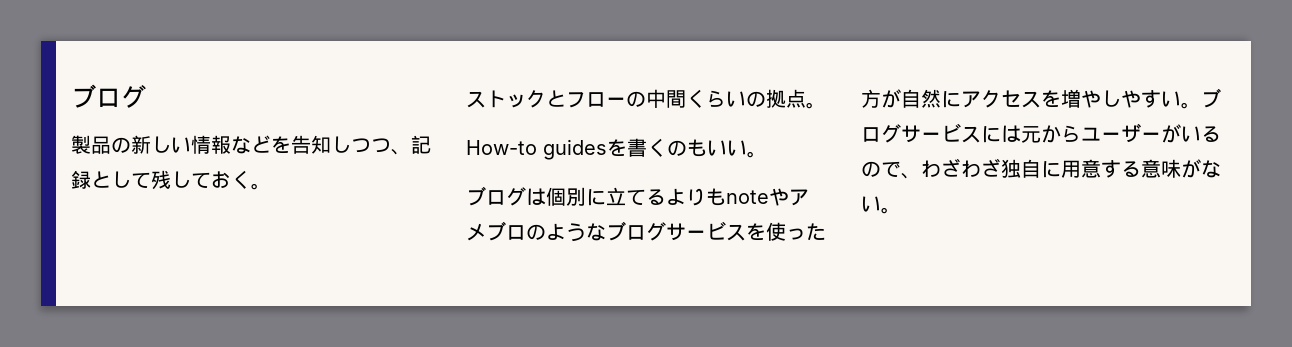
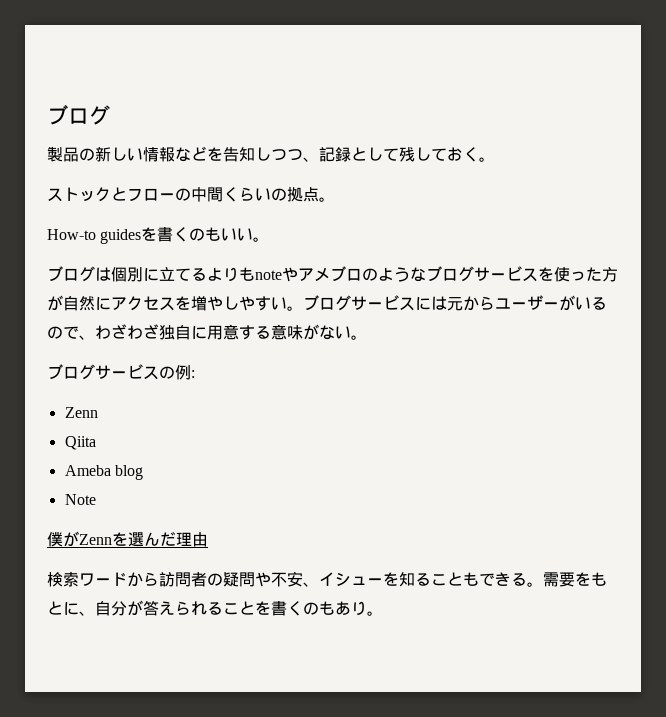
(901, 210) none -> [47,364,195,380] [64,407,98,418] [64,436,96,450] [64,465,143,480] [64,494,96,505] [47,531,208,547] [47,571,607,587] [47,600,383,616] // ブログサービスの例: // Zenn // Qiita // Ameba blog // Note // 僕がZennを選んだ理由 // 検索ワードから訪問者の疑問や不安、イシューを知ることもできる。需要をもとに、自分が答えられることを書くのもあり。

